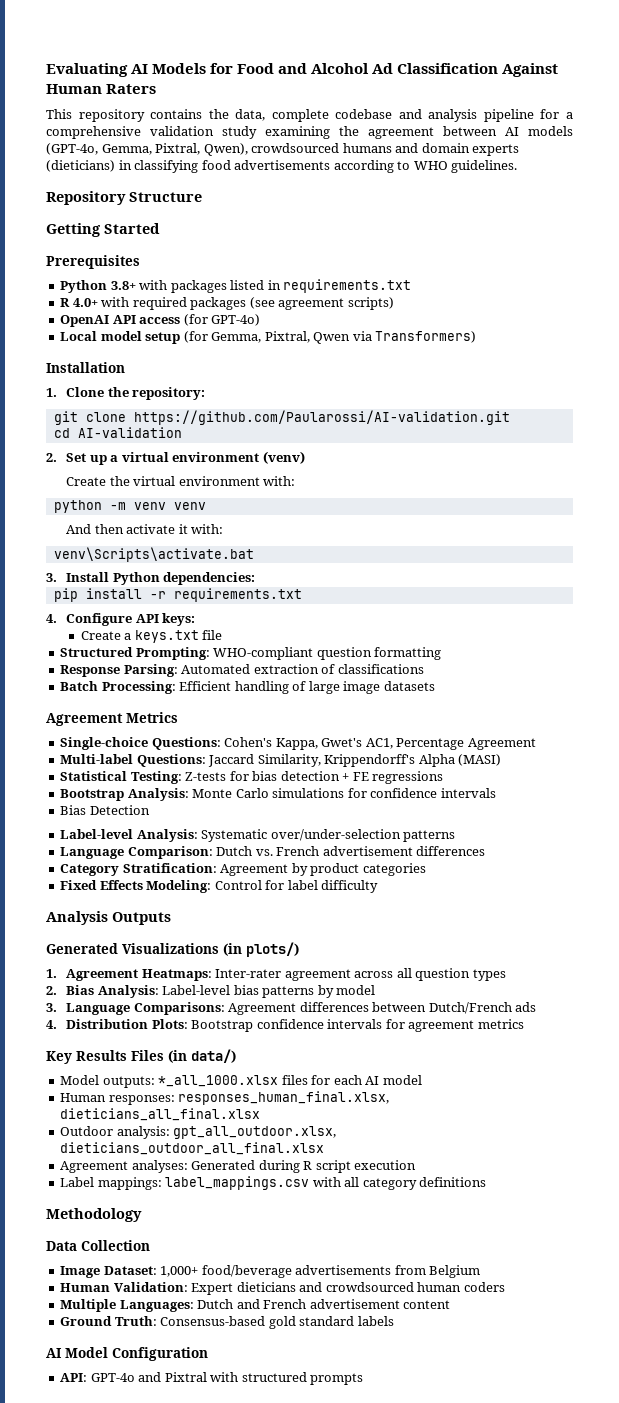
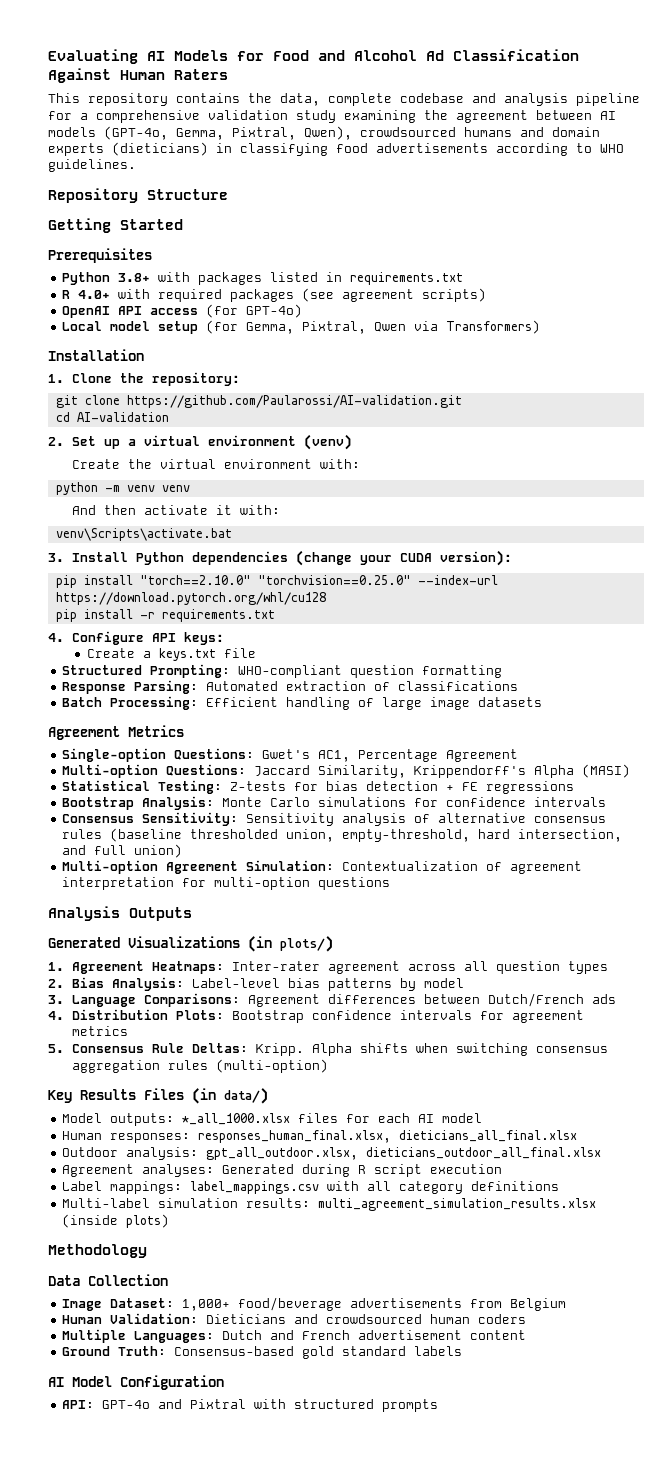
[163,572,256,585] dependencies: -> [192,550,513,566] [55,575,498,588] [55,592,326,605] dependencies (change your CUDA version): // pip install "torch==2.10.0" "torchvision==0.25.0" --index-url https://download.pytorch.org/whl/cu128
[60,737,318,750] Single-choice Questions: Cohen's Kappa, -> [62,748,255,762] Single-option Questions:
[60,754,134,764] Multi-label -> [62,764,159,778] Multi-option
[60,805,150,815] [60,829,456,842] [60,846,486,859] [60,863,426,876] [60,880,379,893] Bias Detection // Label-level Analysis: Systematic over/under-selection patterns // Language Comparison: Dutch vs. French advertisement differences // Category Stratification: Agreement by product categories // Fixed Effects Modeling: Control for label difficulty -> [62,812,607,826] [62,828,623,842] [62,844,183,858] [62,860,583,874] [62,877,391,890] Consensus Sensitivity: Sensitivity analysis of alternative consensus rules (baseline thresholded union, empty-threshold, hard intersection, and full union) // Multi-option Agreement Simulation: Contextualization of agreement interpretation for multi-option questions
(524, 1024) none -> [48,1043,609,1056] [72,1059,329,1073] // 5. Consensus Rule Deltas: Kripp. Alpha shifts when switching consensus aggregation rules (multi-option)
(487, 1182) none -> [62,1198,597,1211] [62,1214,170,1228] // Multi-label simulation results: multi_agreement_simulation_results.xlsx (inside plots)
[191,1282,296,1295] Expert dieticians -> [206,1314,287,1324] Dieticians

